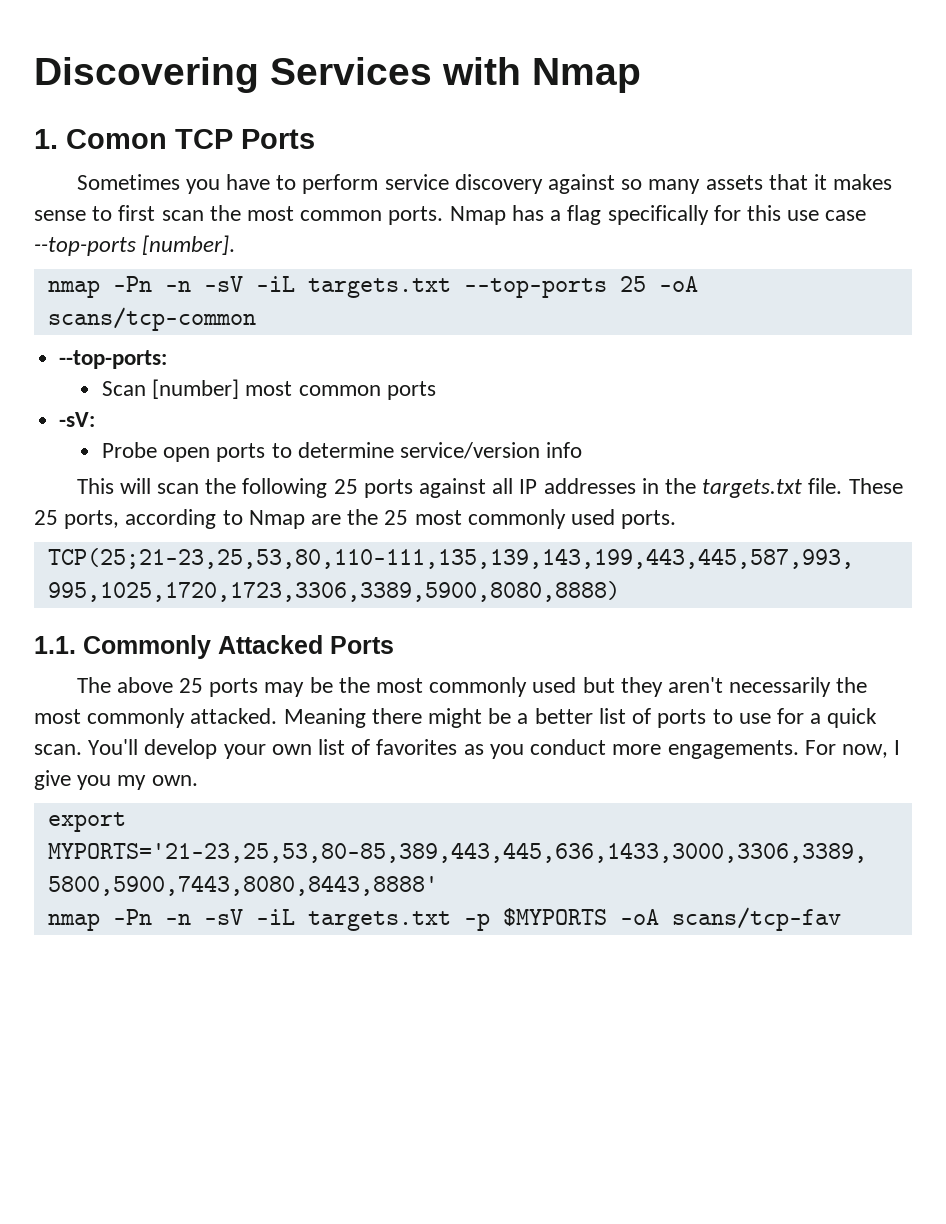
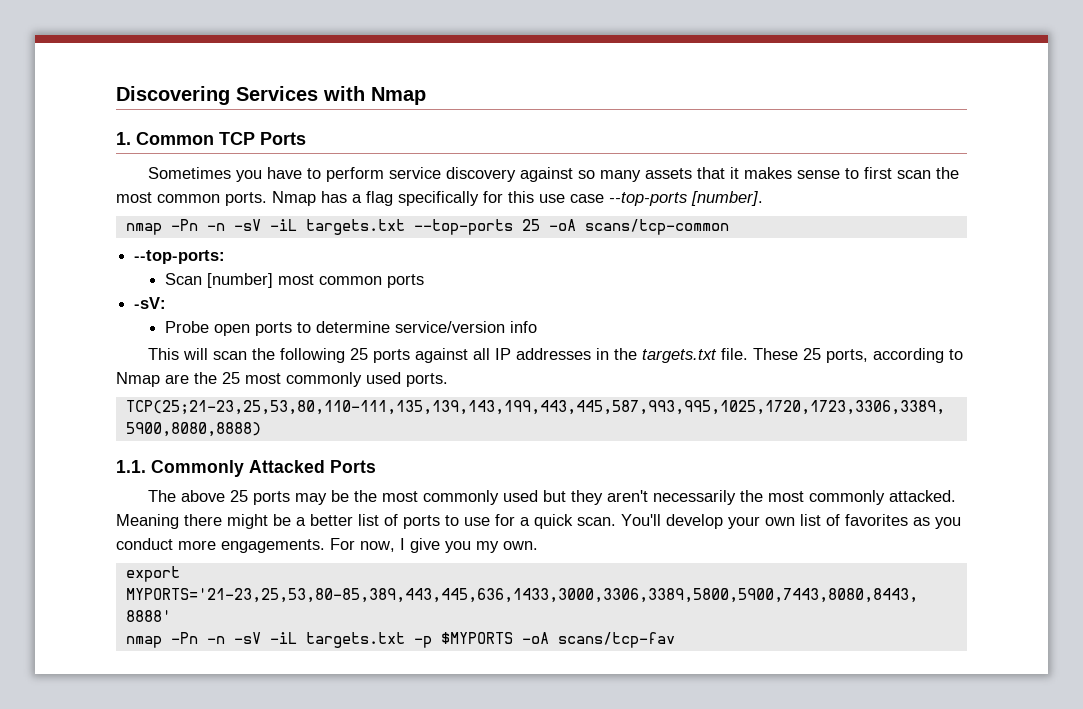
[66,129,167,149] Comon -> [136,132,214,145] Common

